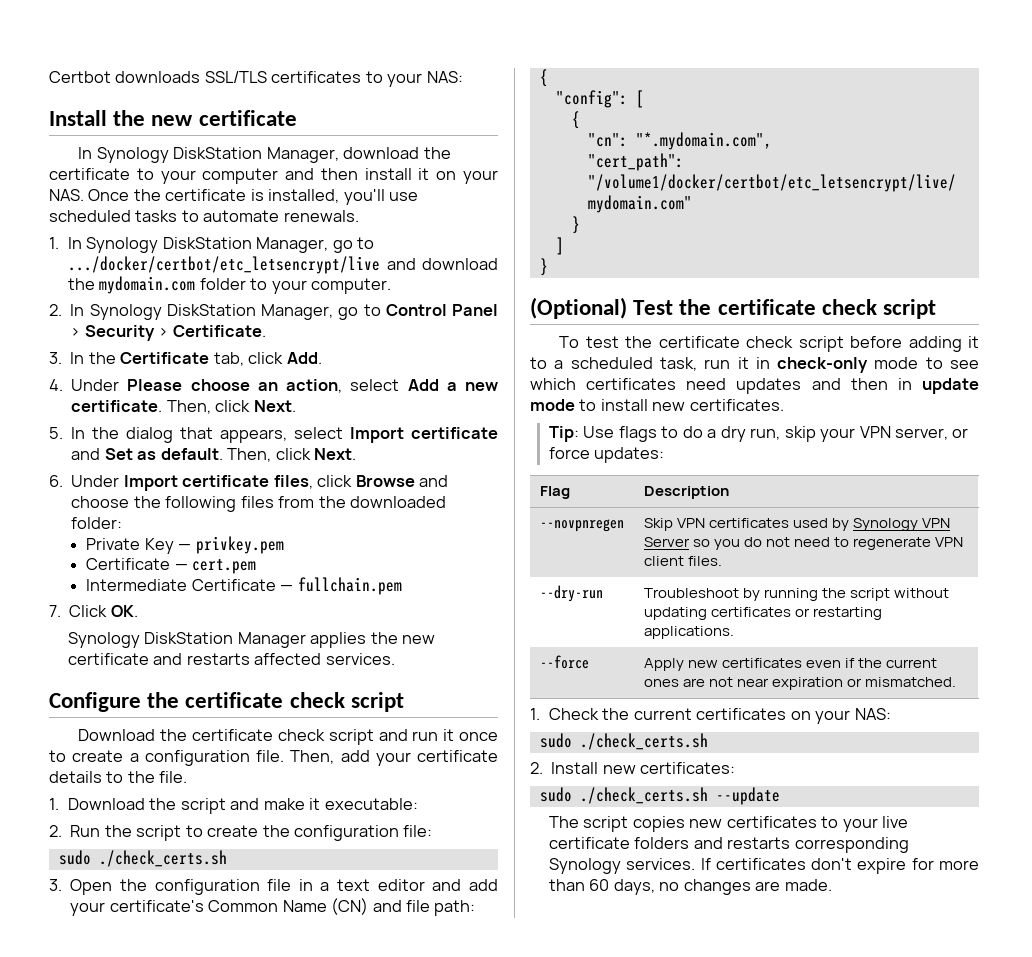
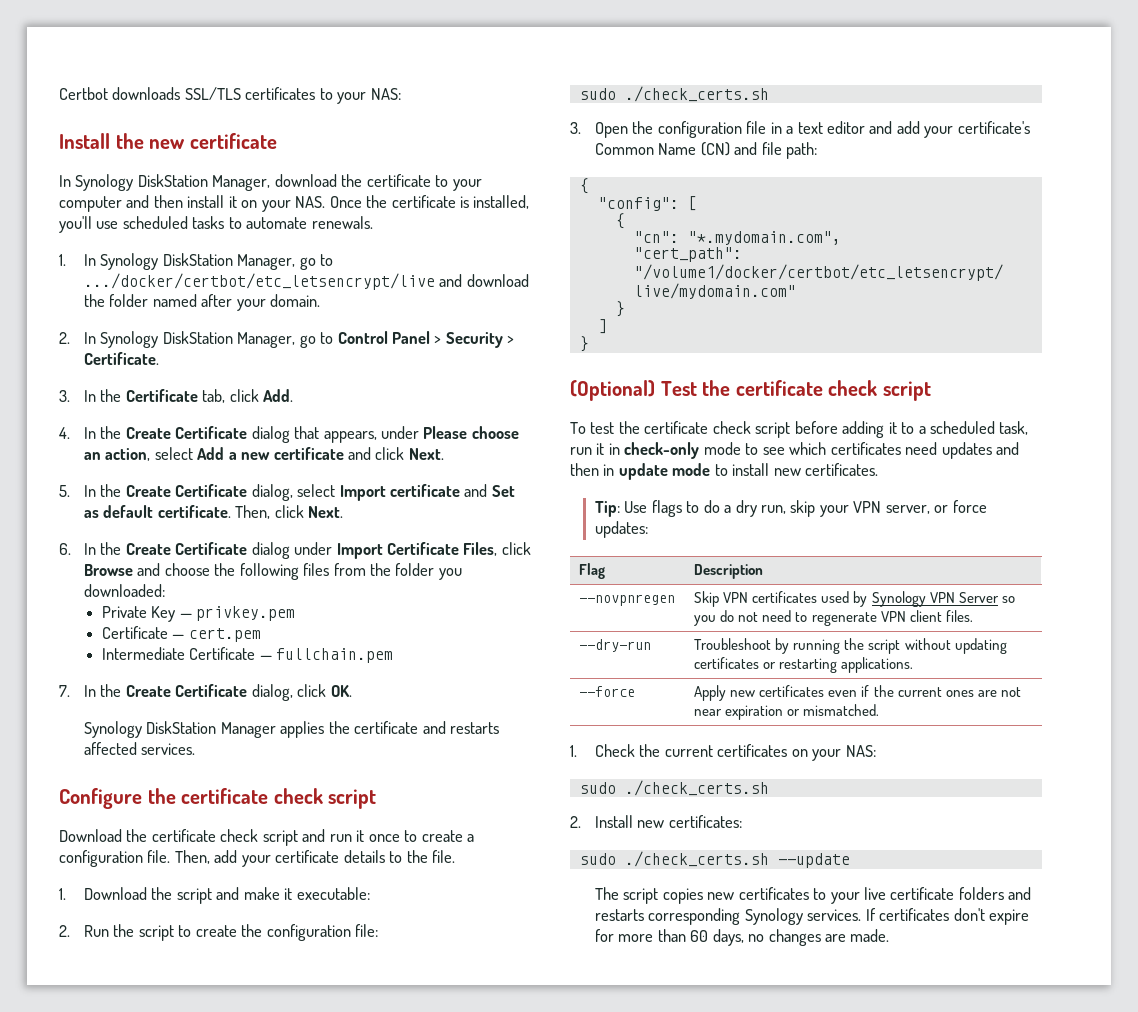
[99,276,392,294] mydomain.com folder to your computer. -> [109,294,321,311] folder named after your domain.
[71,379,120,391] Under -> [83,426,420,443] In the Create Certificate dialog that appears, under
(498, 386) none -> [273,447,444,460] [59,484,515,501] [83,505,154,518] certificate and click Next. // 5. In the Create Certificate dialog, select Import certificate and Set as default
[49,427,498,443] [71,448,356,462] [49,475,313,491] 5. In the dialog that appears, select Import certificate and Set as default. Then, click Next. // 6. Under Import certificate files, -> [59,542,498,559] 6. In the Create Certificate dialog under Import Certificate Files,
[349,496,446,508] [71,517,123,529] downloaded folder: -> [395,563,462,580] [83,584,165,597] folder you downloaded:
[69,605,108,617] Click -> [83,684,327,701] In the Create Certificate dialog, click
[402,635,436,644] new -> (350, 727) none

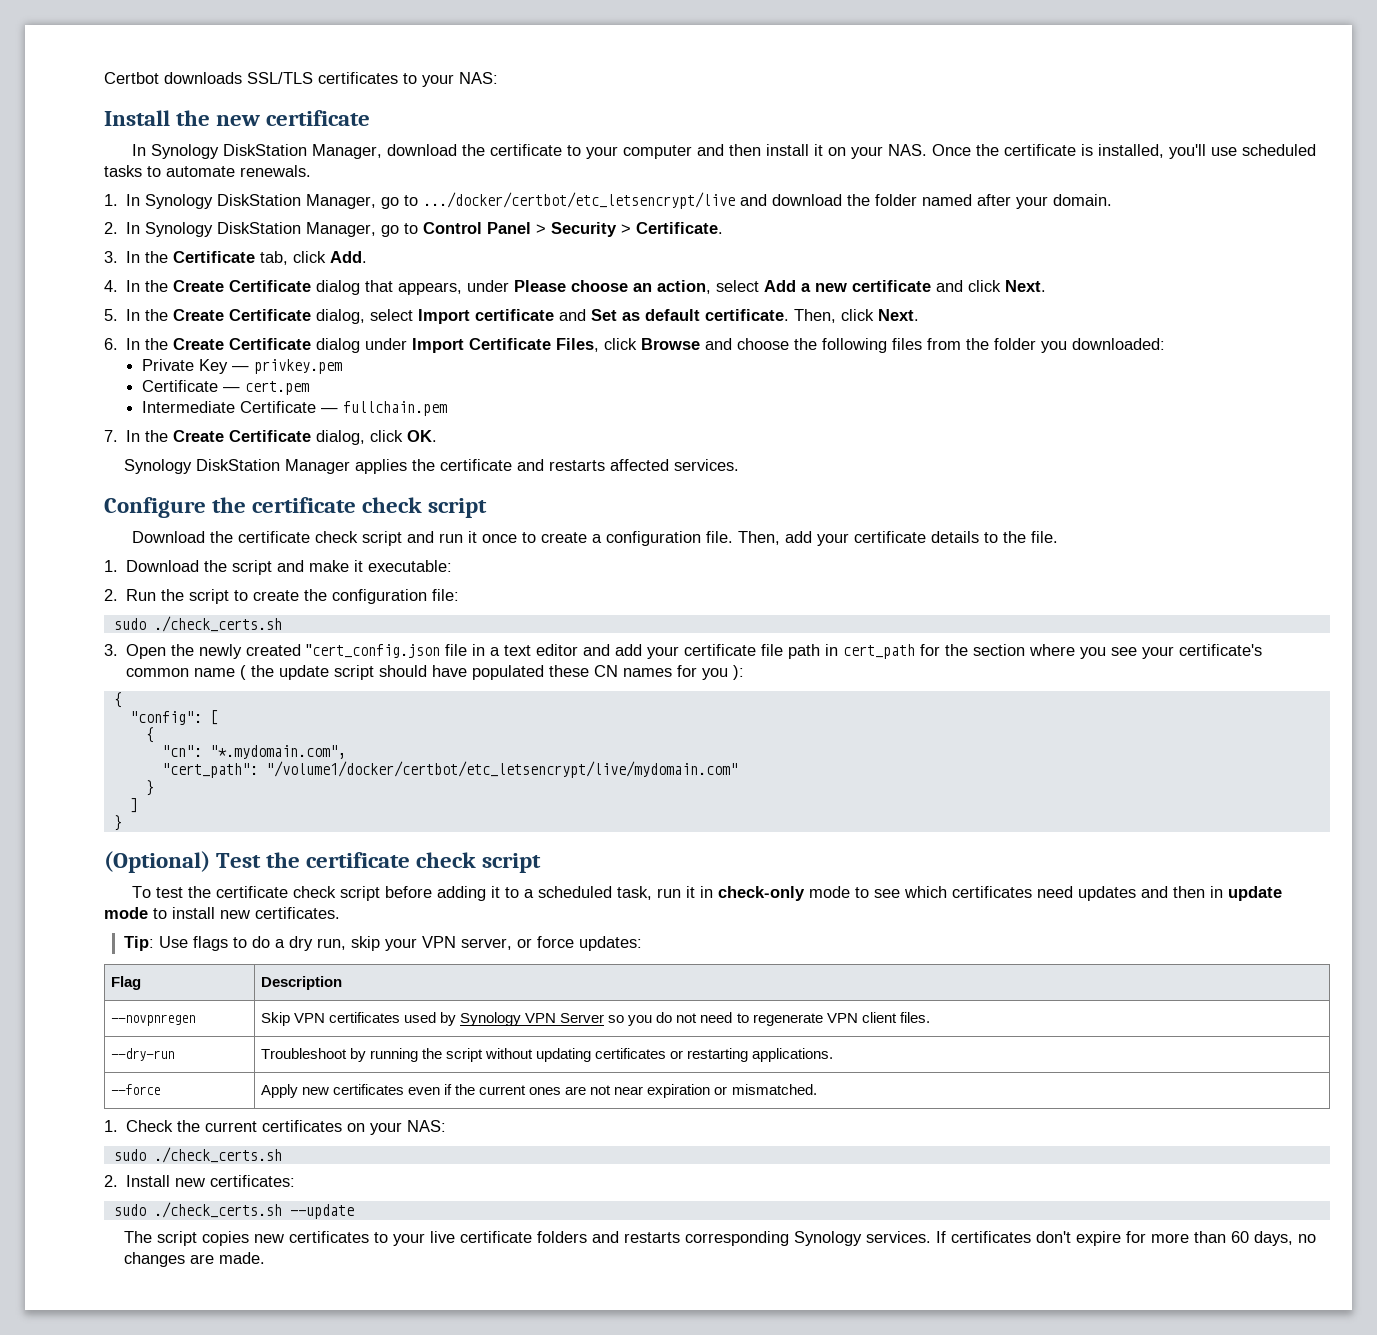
[657,121,742,138] configuration -> [199,644,441,659] newly created "cert_config.json
[957,121,1030,134] [594,142,818,159] certificate's Common Name (CN) and file path: -> [684,644,1263,659] [126,665,745,680] certificate file path in cert_path for the section where you see your certificate's common name ( the update script should have populated these CN names for you ):

